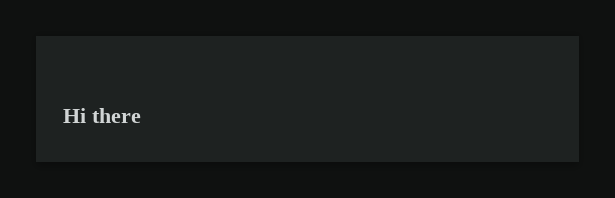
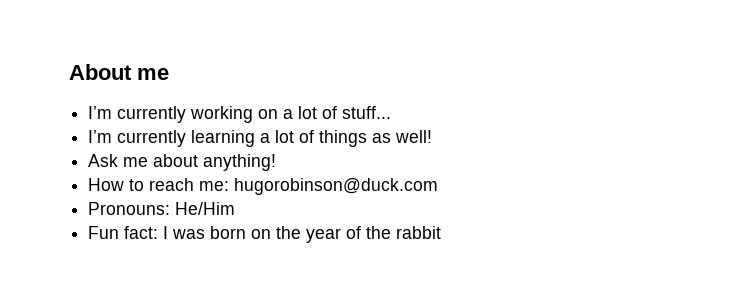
[63,108,141,123] Hi there -> [69,64,169,80] [88,106,392,123] [88,130,433,147] [88,154,277,171] [88,178,439,195] [88,202,236,215] [88,226,442,243] About me // I’m currently working on a lot of stuff... // I’m currently learning a lot of things as well! // Ask me about anything! // How to reach me: hugorobinson@duck.com // Pronouns: He/Him // Fun fact: I was born on the year of the rabbit

